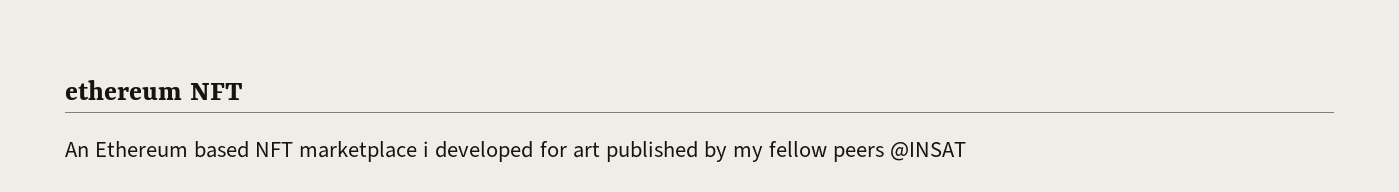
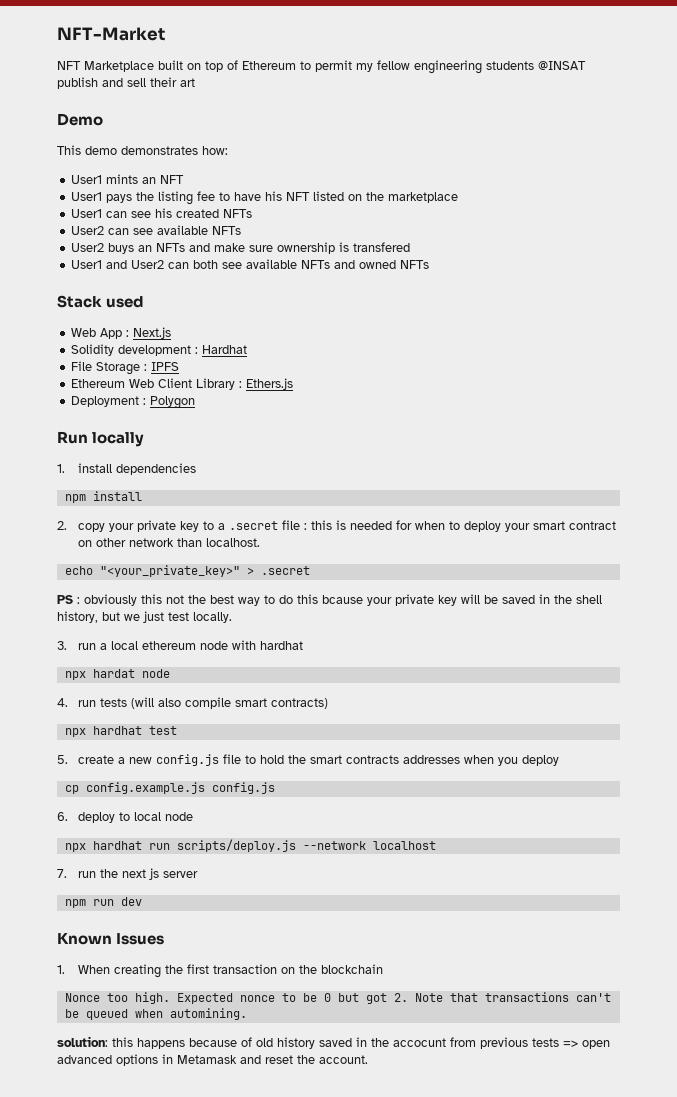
[65,80,244,100] [65,141,967,162] ethereum NFT // An Ethereum based NFT marketplace i developed for art published by my fellow peers @INSAT -> [57,27,165,41] [57,60,586,74] [57,77,195,89] [57,113,103,126] [57,145,228,155] [71,174,185,184] [71,191,459,205] [71,208,253,218] [71,225,242,235] [71,242,411,254] [71,259,430,269] [57,295,145,308] [71,327,172,339] [71,344,248,356] [71,361,180,375] [71,378,294,390] [71,396,196,409] [57,431,145,447] [57,463,196,475] [64,491,142,503] [57,520,616,532] [77,538,260,547] [64,565,310,577] [57,594,602,606] [57,611,232,623] [57,640,303,650] [64,669,170,680] [57,697,328,709] [64,726,177,737] [57,754,559,766] [64,782,275,794] [57,812,193,823] [64,839,436,852] [57,868,198,880] [64,897,142,908] [57,933,165,945] [57,964,383,978] [64,992,611,1004] [64,1008,247,1020] [57,1036,610,1049] [57,1054,368,1066] NFT-Market // NFT Marketplace built on top of Ethereum to permit my fellow engineering students @INSAT publish and sell their art // Demo // This demo demonstrates how: // User1 mints an NFT // User1 pays the listing fee to have his NFT listed on the marketplace // User1 can see his created NFTs // User2 can see available NFTs // User2 buys an NFTs and make sure ownership is transfered // User1 and User2 can both see available NFTs and owned NFTs // Stack used // Web App : Next.js // Solidity development : Hardhat // File Storage : IPFS // Ethereum Web Client Library : Ethers.js // Deployment : Polygon // Run locally // 1. install dependencies // npm install // 2. copy your private key to a .secret file : this is needed for when to deploy your smart contract on other network than localhost. // echo "<your_private_key>" > .secret // PS : obviously this not the best way to do this bcause your private key will be saved in the shell history, but we just test locally. // 3. run a local ethereum node with hardhat // npx hardat node // 4. run tests (will also compile smart contracts) // npx hardhat test // 5. create a new config.js file to hold the smart contracts addresses when you deploy // cp config.example.js config.js // 6. deploy to local node // npx hardhat run scripts/deploy.js --network localhost // 7. run the next js server // npm run dev // Known Issues // 1. When creating the first transaction on the blockchain // Nonce too high. Expected nonce to be 0 but got 2. Note that transactions can't be queued when automining. // solution: this happens because of old history saved in the accocunt from previous tests => open advanced options in Metamask and reset the account.

